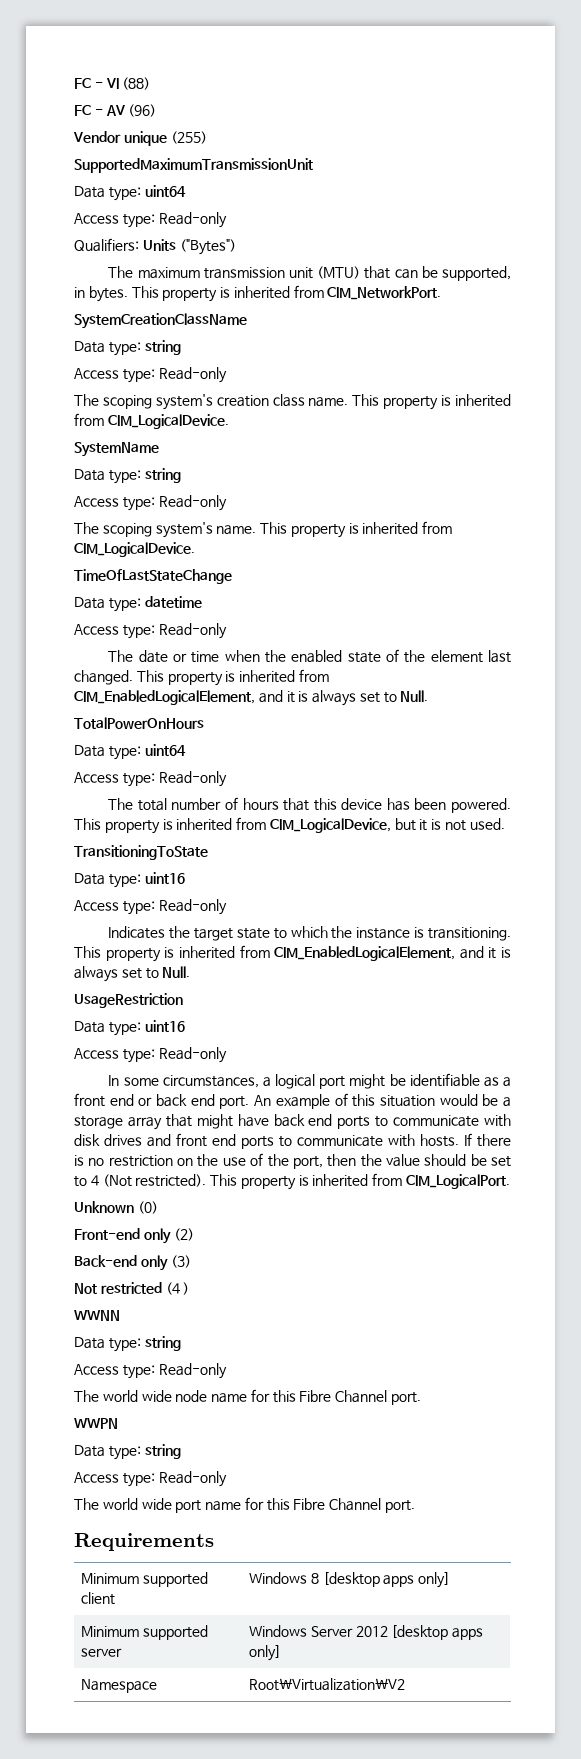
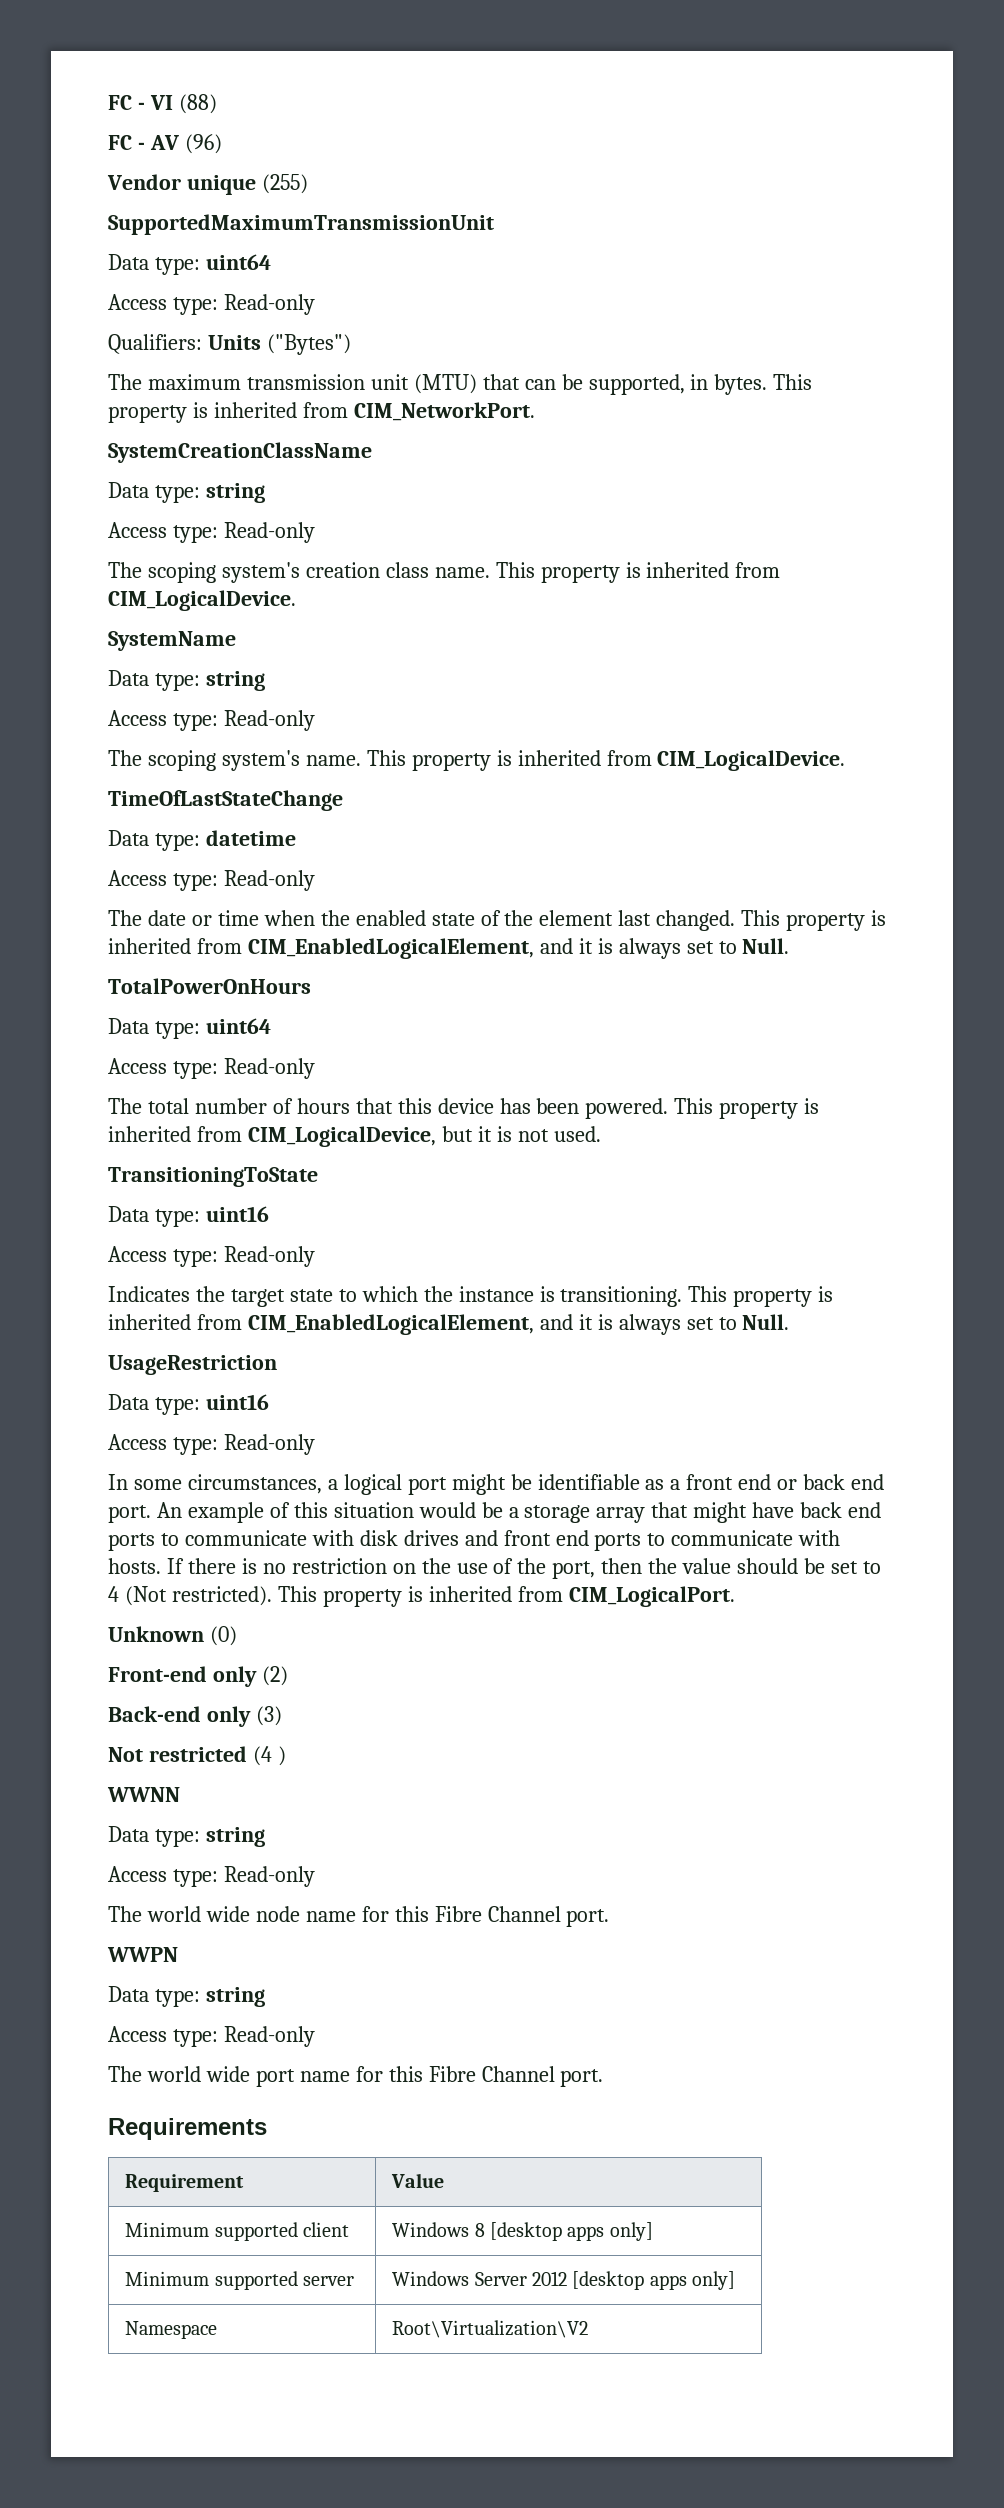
(214, 1542) none -> [125,2174,245,2192] [391,2173,445,2188] // Requirement | Value

